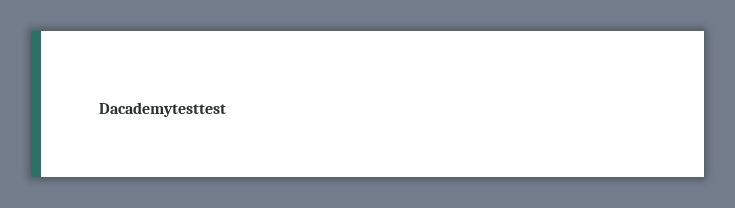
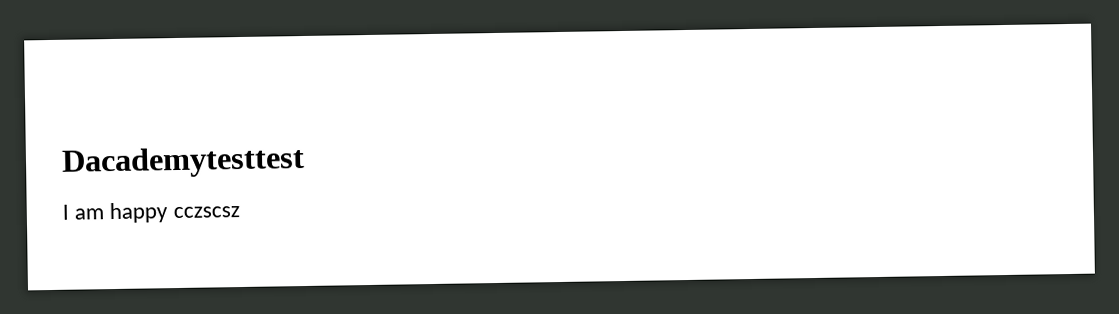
(226, 109) none -> [62,202,240,224] // I am happy cczscsz

